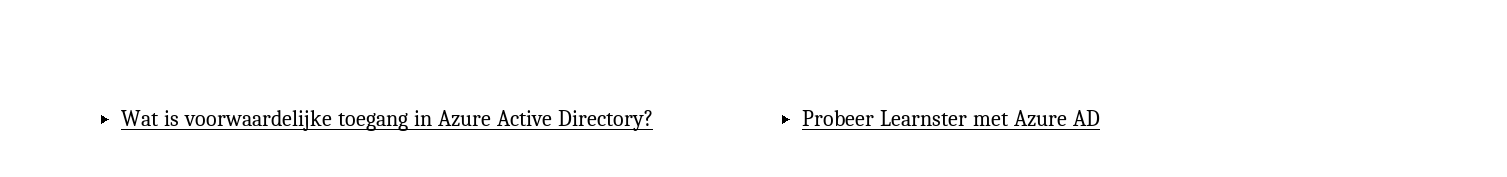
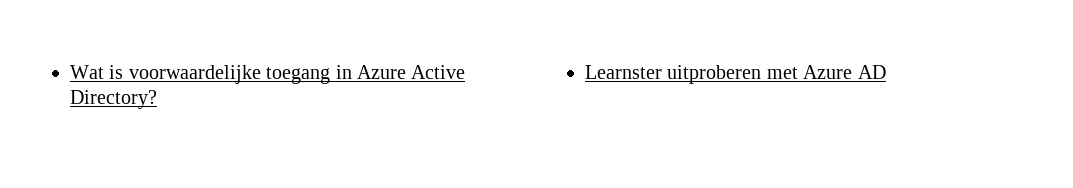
[802,110,968,126] Probeer Learnster -> [585,65,762,84] Learnster uitproberen

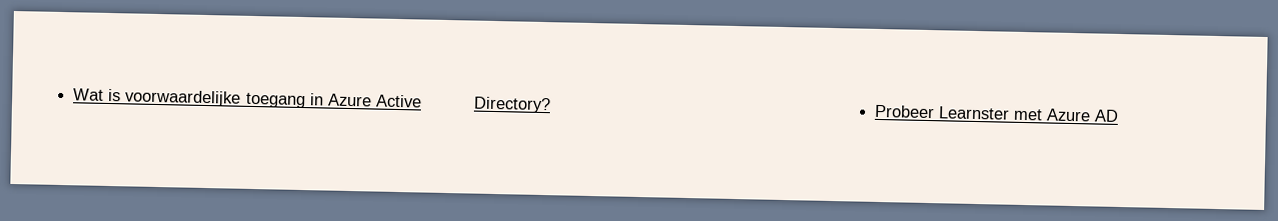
[585,65,762,84] Learnster uitproberen -> [874,104,1011,120] Probeer Learnster

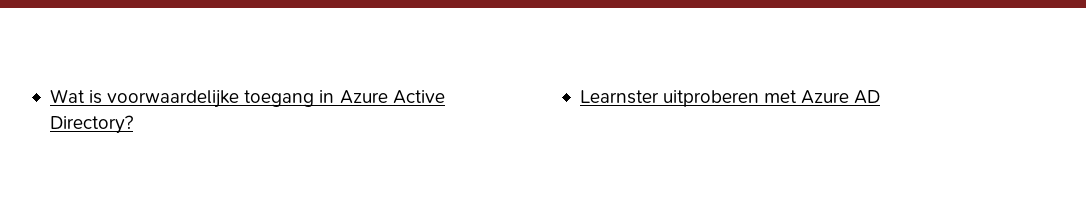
[874,104,1011,120] Probeer Learnster -> [579,90,760,107] Learnster uitproberen

